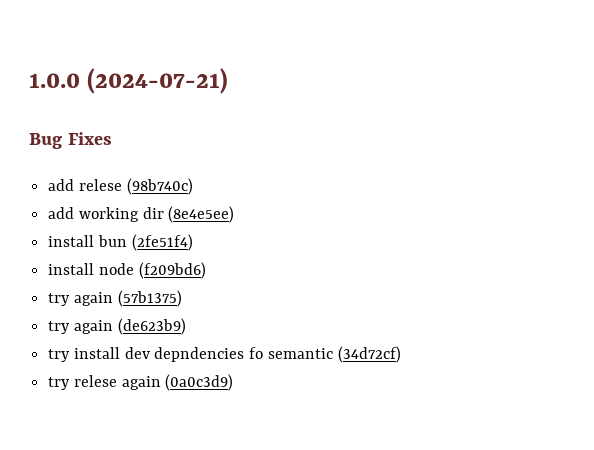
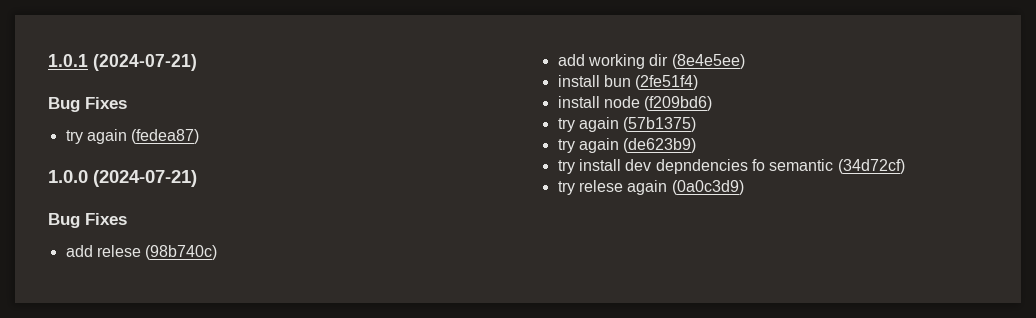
(29, 80) none -> [48,54,197,71] [48,97,127,112] [65,129,200,144] 1.0.1 (2024-07-21) // Bug Fixes // try again (fedea87) //

